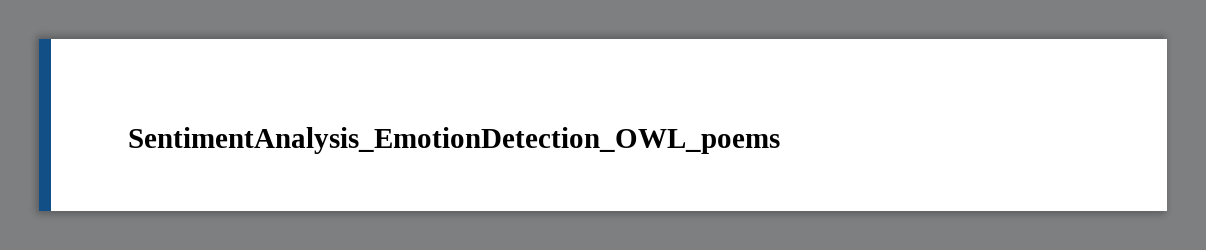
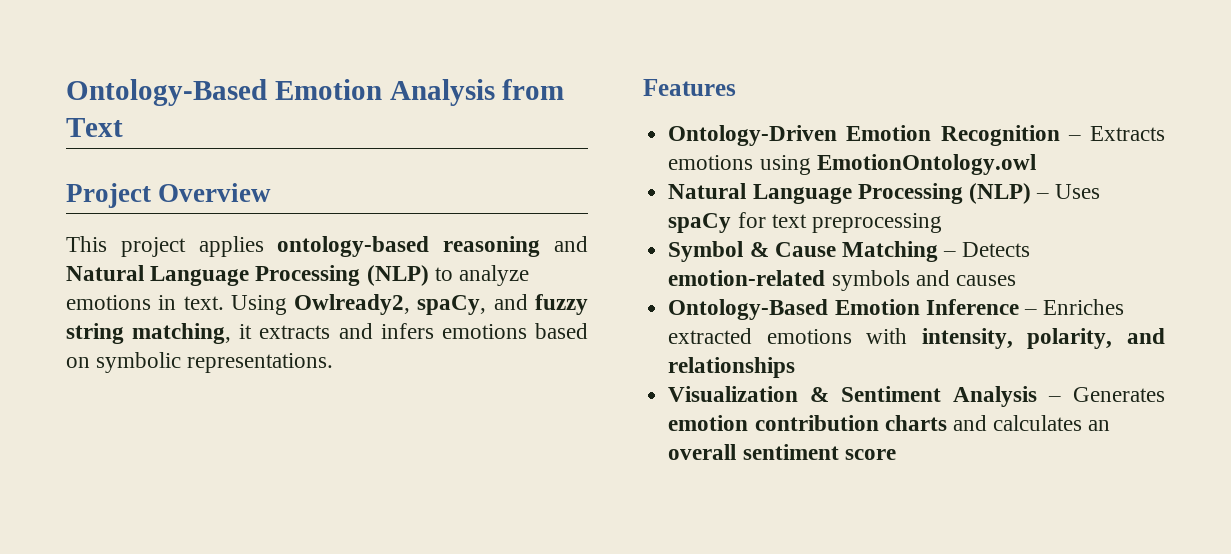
[128,127,780,154] SentimentAnalysis_EmotionDetection_OWL_poems -> [66,79,565,106] [66,118,123,137] [66,183,272,208] [66,236,588,257] [66,265,530,286] [66,294,588,315] [66,323,589,344] [66,352,334,373] [643,79,736,96] [668,125,1165,146] [668,154,1036,175] [668,183,1101,204] [668,212,942,233] [668,241,1031,262] [668,270,1016,291] [668,299,1125,320] [668,328,1165,349] [668,357,796,378] [668,386,1165,407] [668,415,1111,431] [668,444,896,460] Ontology-Based Emotion Analysis from Text // Project Overview // This project applies ontology-based reasoning and Natural Language Processing (NLP) to analyze emotions in text. Using Owlready2, spaCy, and fuzzy string matching, it extracts and infers emotions based on symbolic representations. // Features // Ontology-Driven Emotion Recognition – Extracts emotions using EmotionOntology.owl // Natural Language Processing (NLP) – Uses spaCy for text preprocessing // Symbol & Cause Matching – Detects emotion-related symbols and causes // Ontology-Based Emotion Inference – Enriches extracted emotions with intensity, polarity, and relationships // Visualization & Sentiment Analysis – Generates emotion contribution charts and calculates an overall sentiment score

